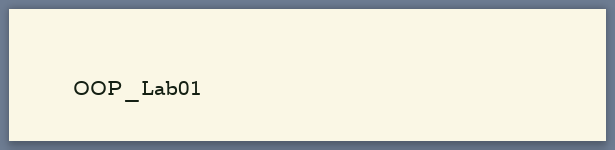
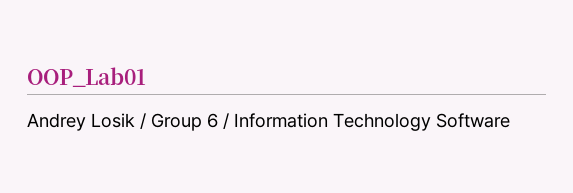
(202, 91) none -> [27,113,510,131] // Andrey Losik / Group 6 / Information Technology Software

